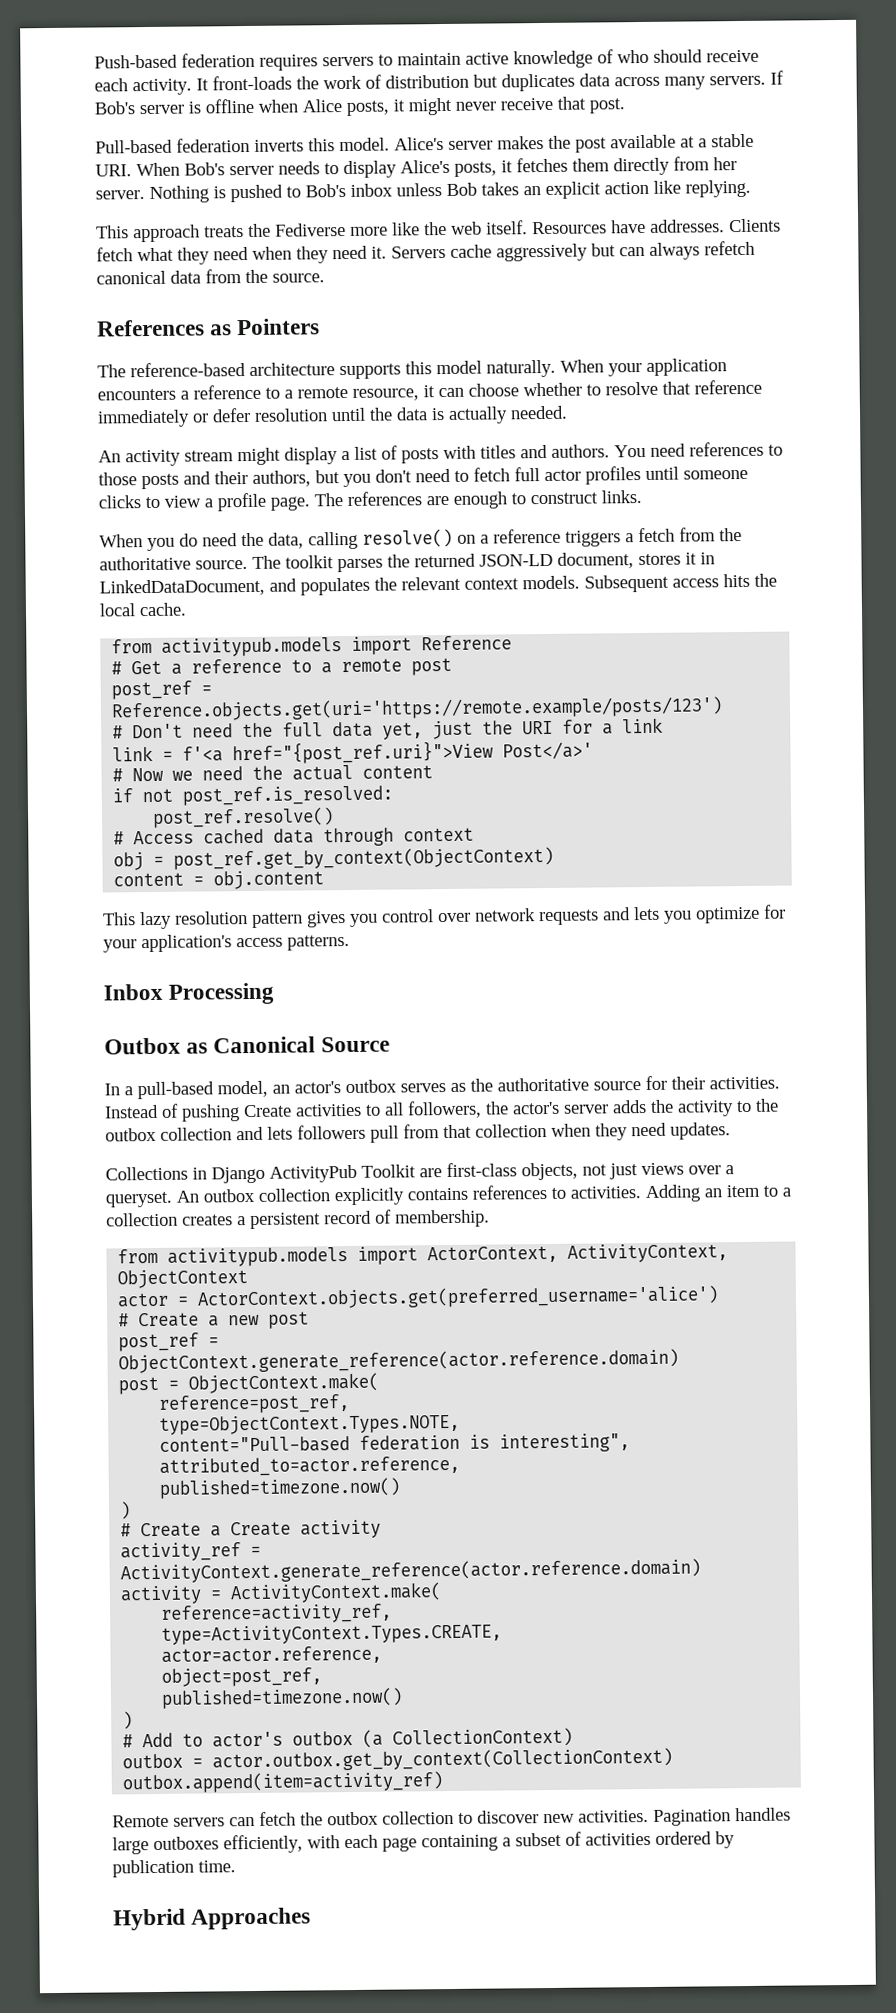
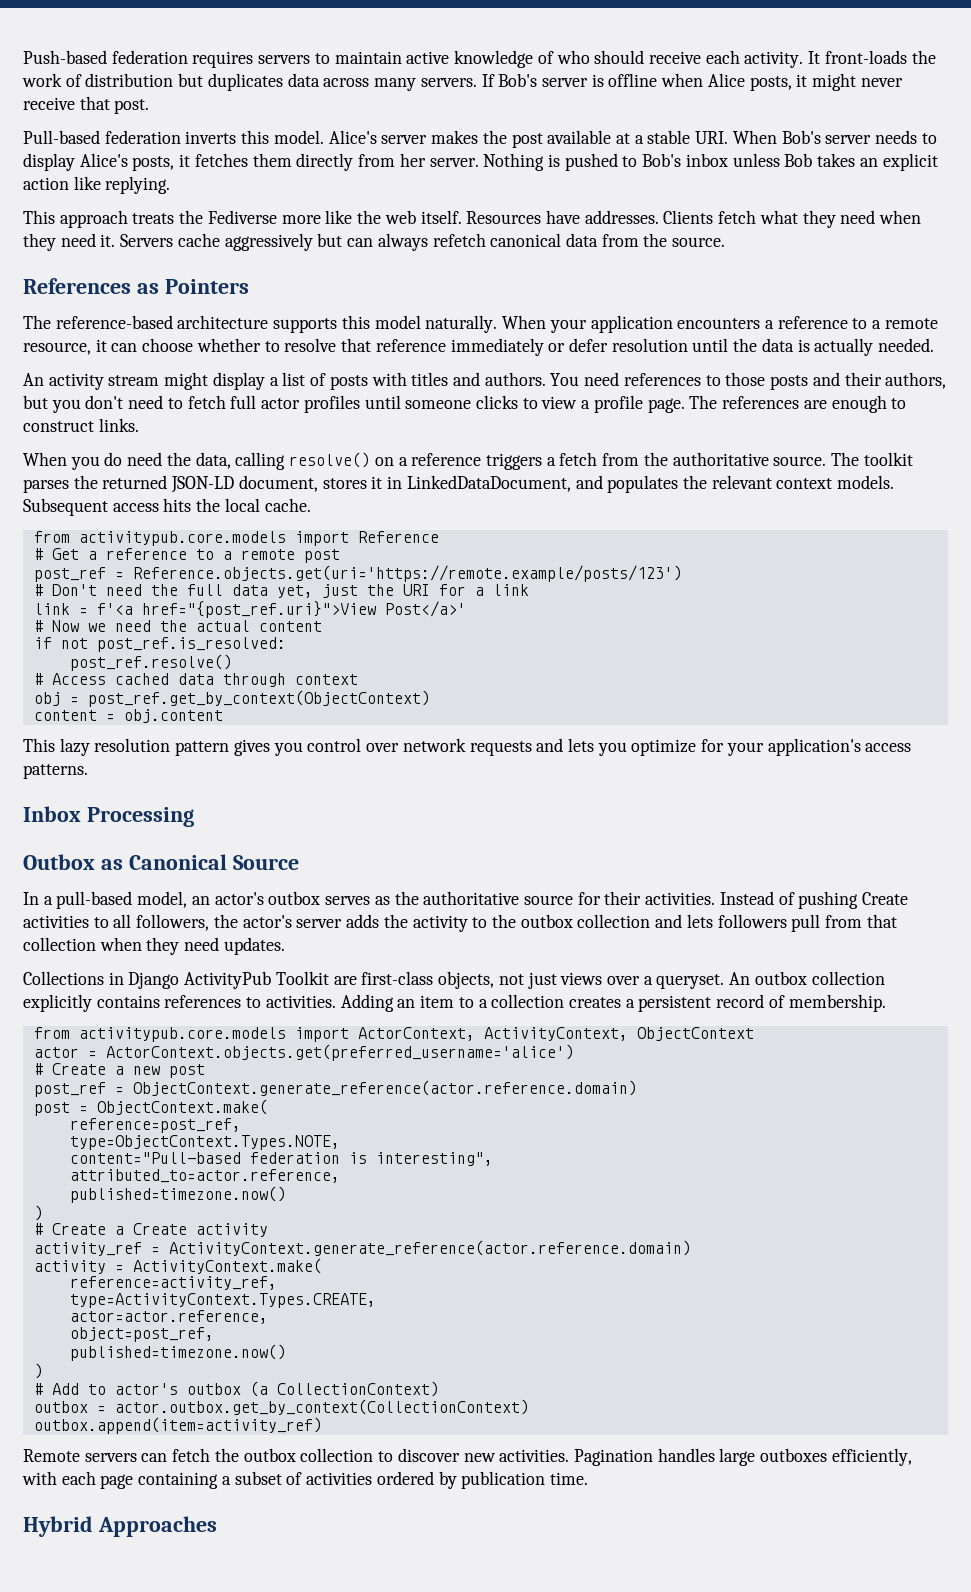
[161,637,343,657] activitypub.models -> [78,531,286,546] activitypub.core.models
[167,1247,349,1267] activitypub.models -> [78,1027,286,1042] activitypub.core.models

